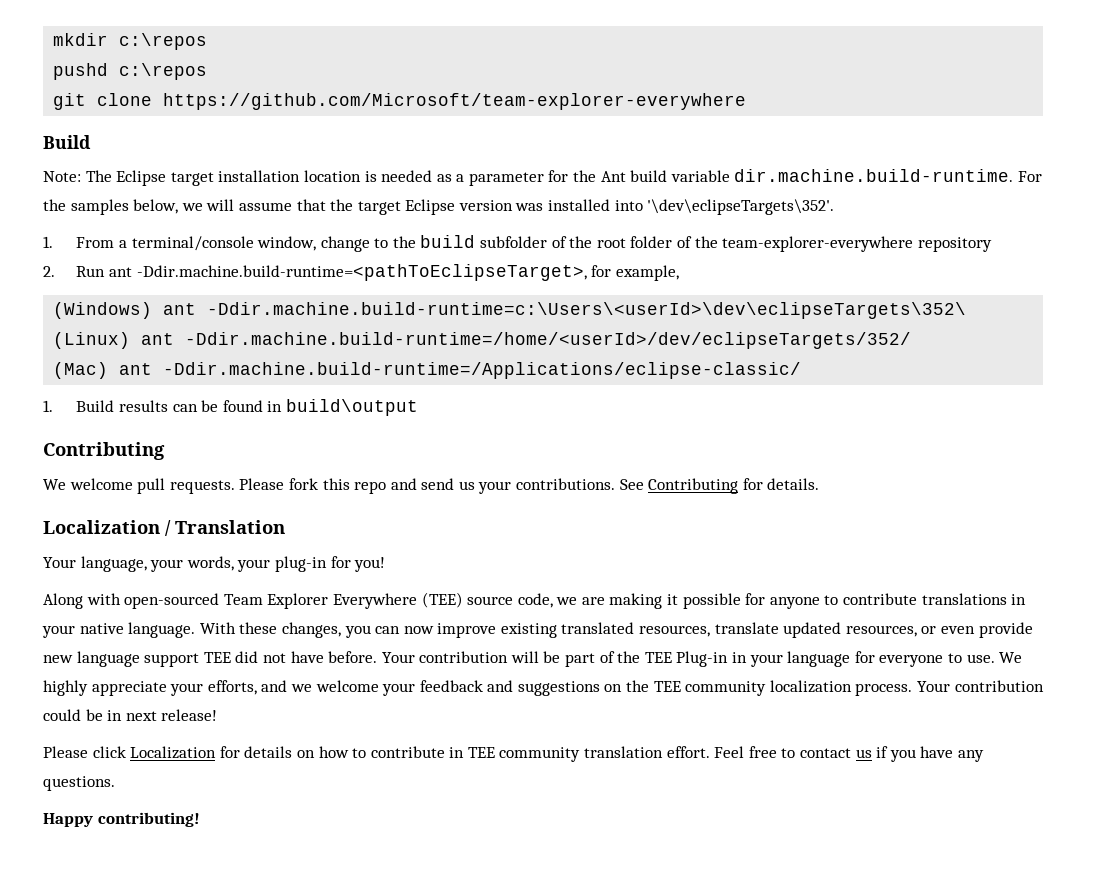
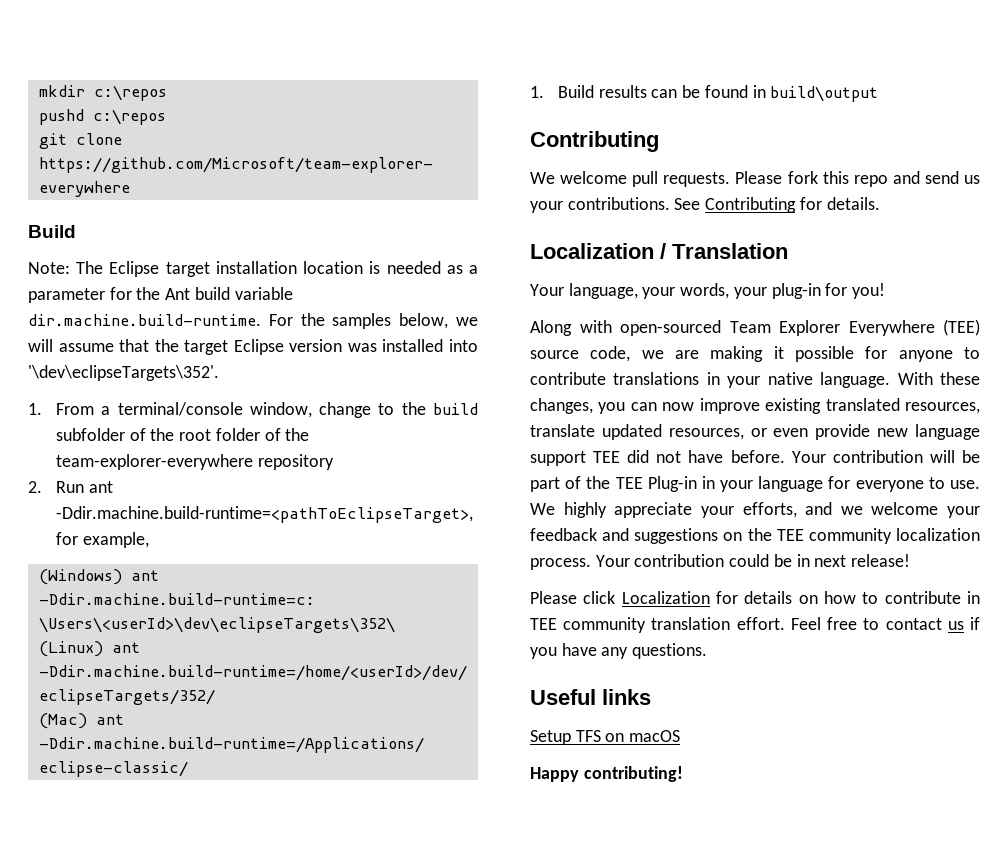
(115, 783) none -> [530,689,651,705] [530,730,681,745] // Useful links // Setup TFS on macOS

